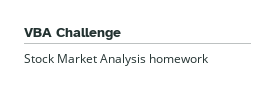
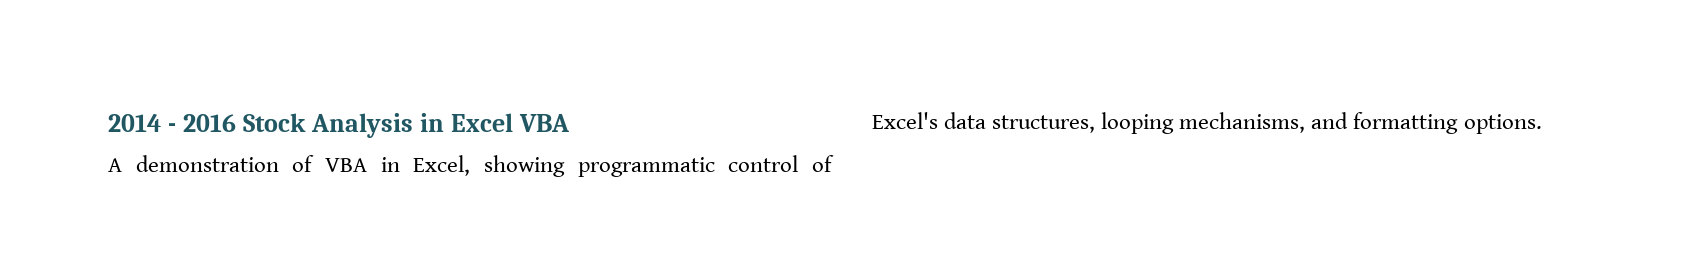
[24,28,121,40] [24,54,210,66] VBA Challenge // Stock Market Analysis homework -> [108,113,571,138] [108,155,834,177] [872,112,1542,134] 2014 - 2016 Stock Analysis in Excel VBA // A demonstration of VBA in Excel, showing programmatic control of Excel's data structures, looping mechanisms, and formatting options.

